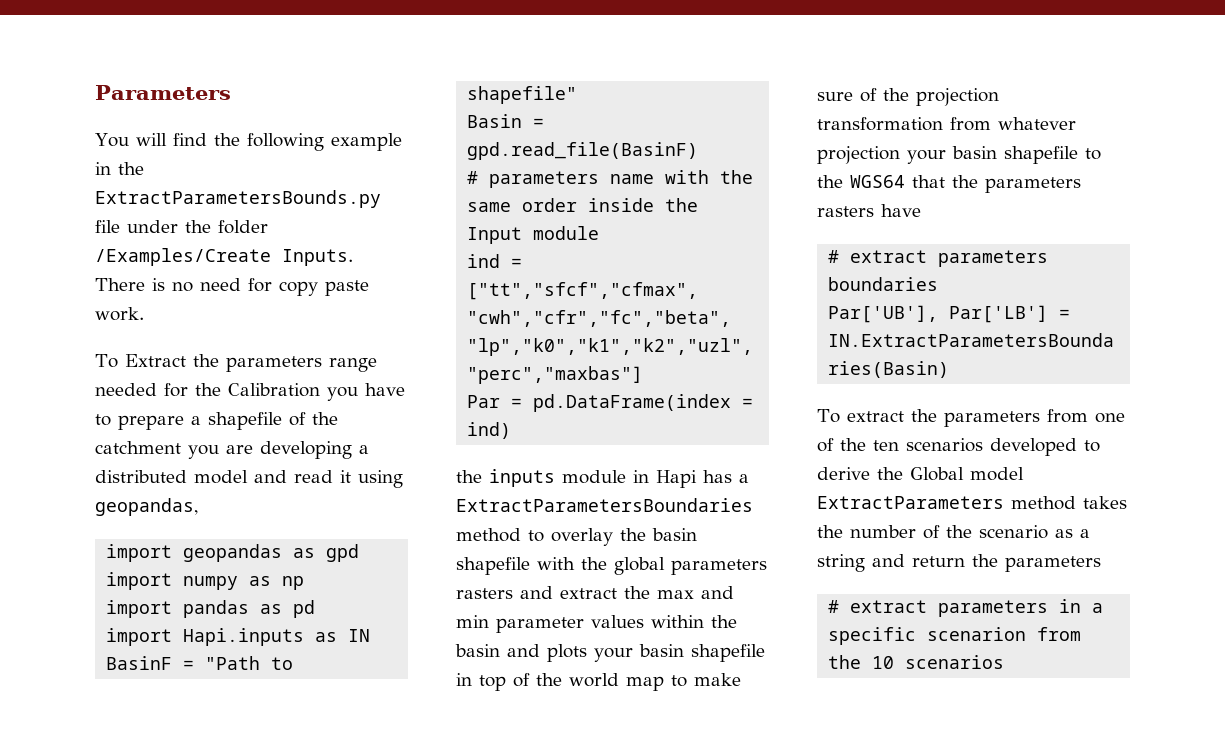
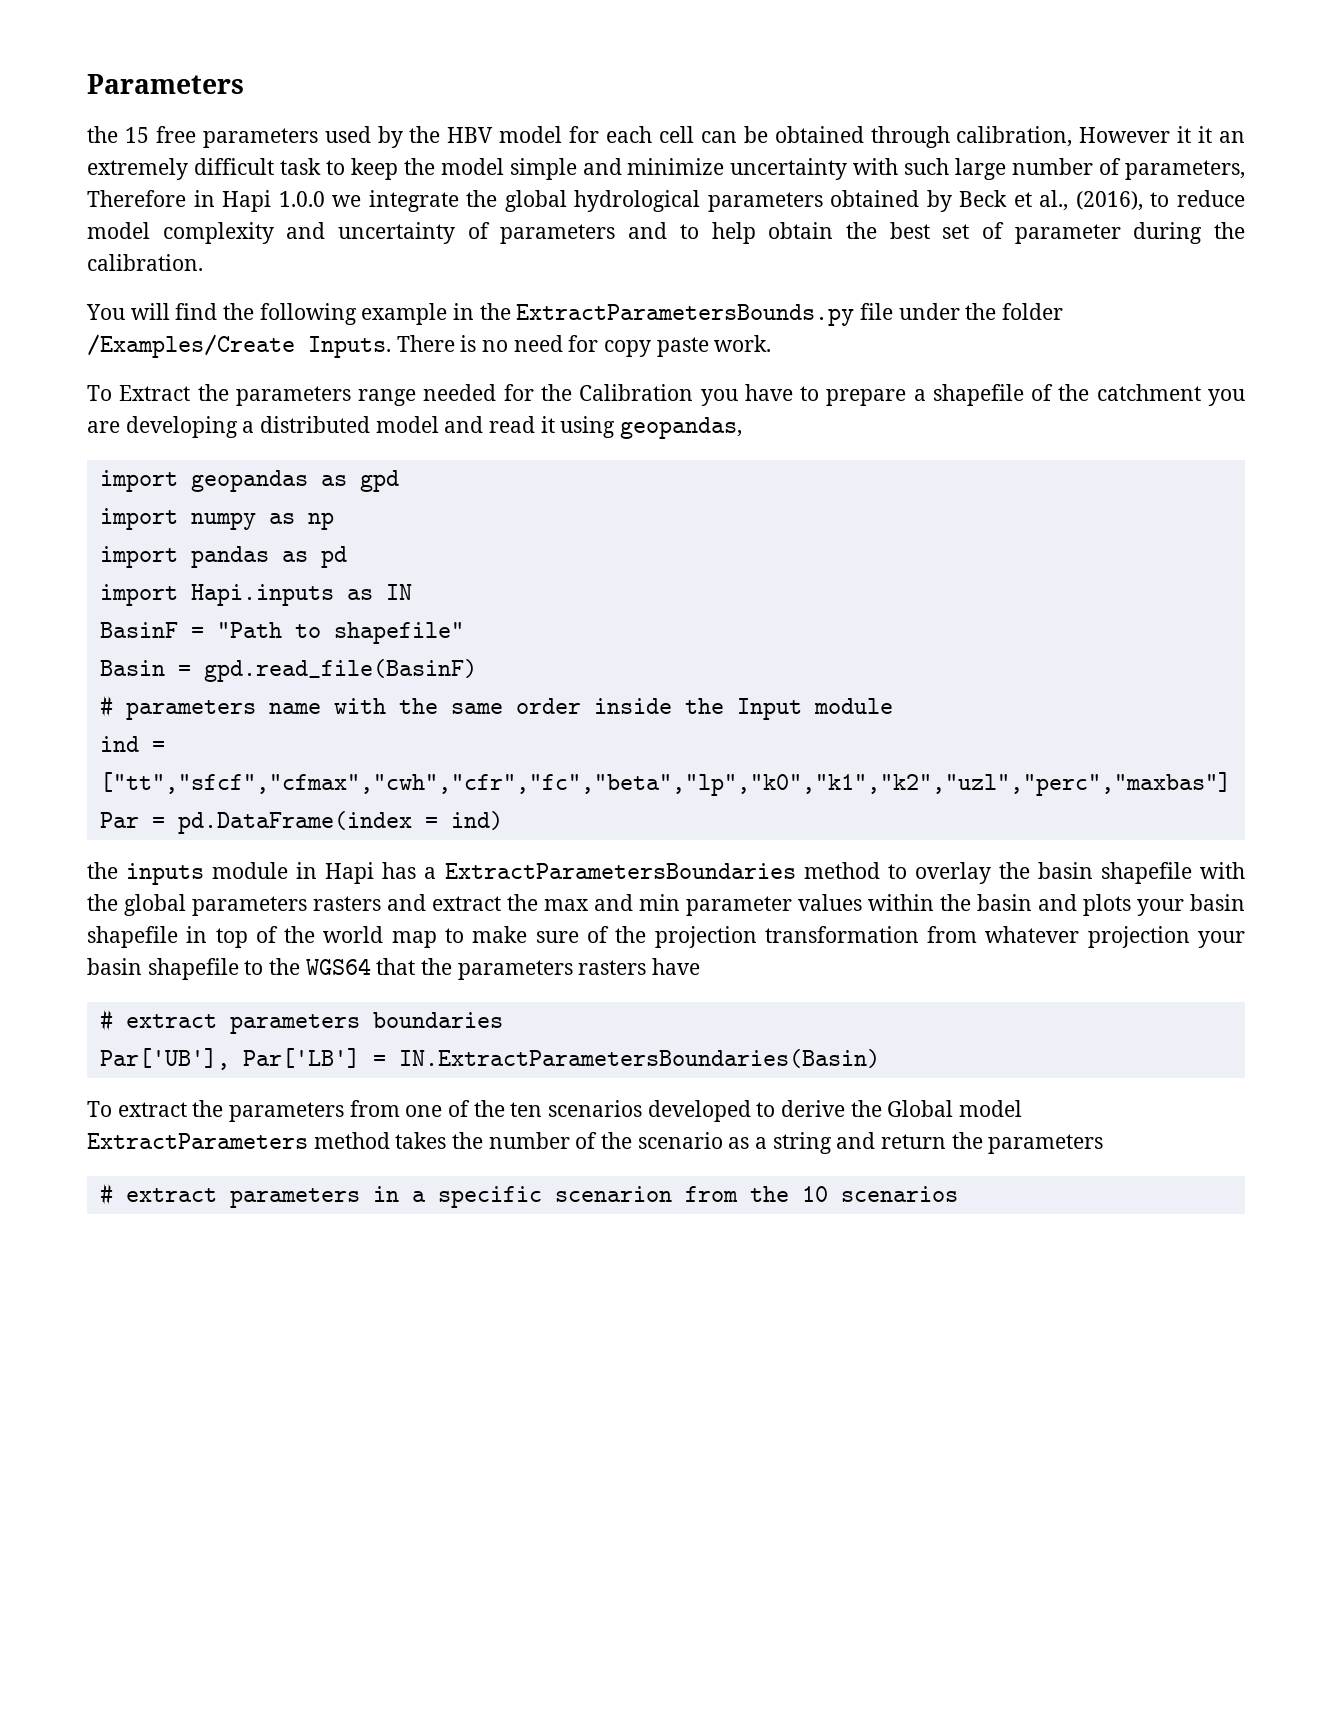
(231, 92) none -> [87,126,1245,148] [87,158,1245,180] [87,190,1245,212] [87,222,1245,244] [87,254,203,271] // the 15 free parameters used by the HBV model for each cell can be obtained through calibration, However it it an extremely difficult task to keep the model simple and minimize uncertainty with such large number of parameters, Therefore in Hapi 1.0.0 we integrate the global hydrological parameters obtained by Beck et al., (2016), to reduce model complexity and uncertainty of parameters and to help obtain the best set of parameter during the calibration.

